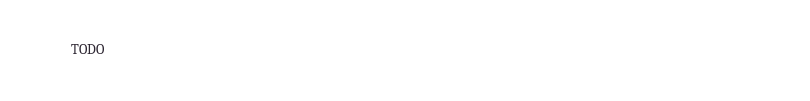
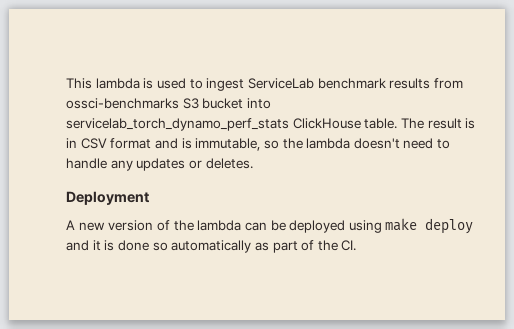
[71,44,105,54] TODO -> [66,78,463,91] [66,98,271,109] [66,118,476,131] [66,138,451,151] [66,158,253,171] [66,191,149,205] [66,218,474,234] [66,240,357,253] This lambda is used to ingest ServiceLab benchmark results from ossci-benchmarks S3 bucket into servicelab_torch_dynamo_perf_stats ClickHouse table. The result is in CSV format and is immutable, so the lambda doesn't need to handle any updates or deletes. // Deployment // A new version of the lambda can be deployed using make deploy and it is done so automatically as part of the CI.

